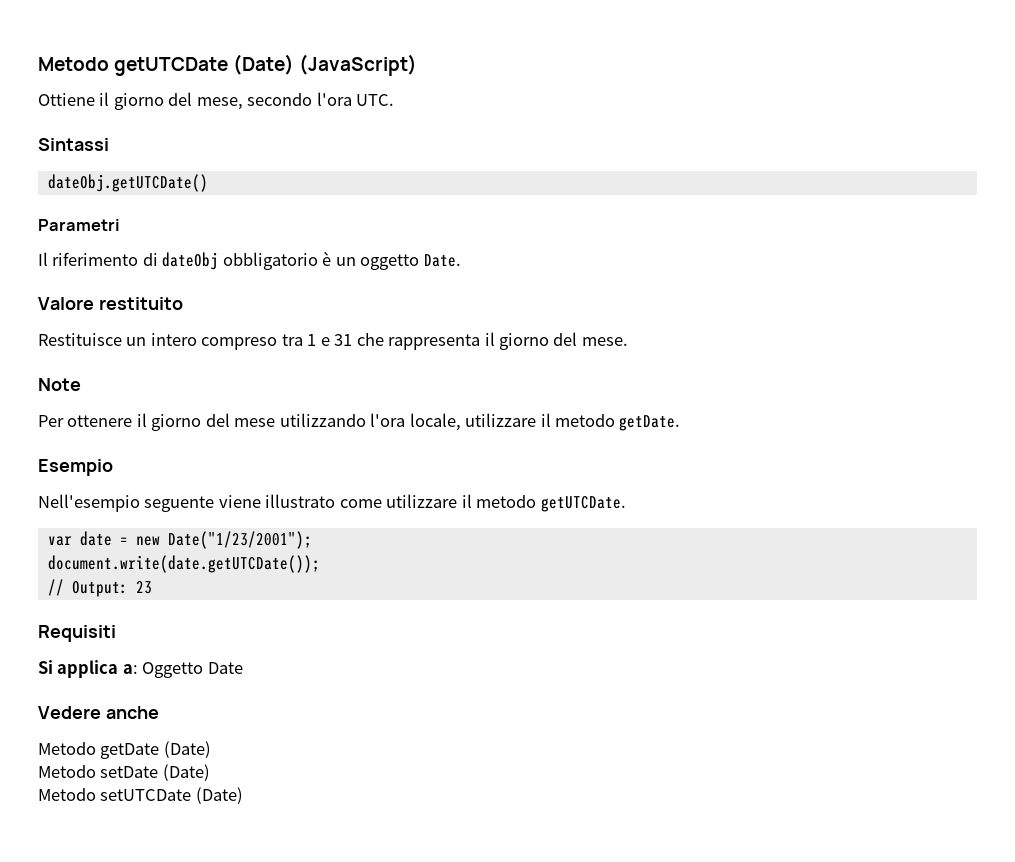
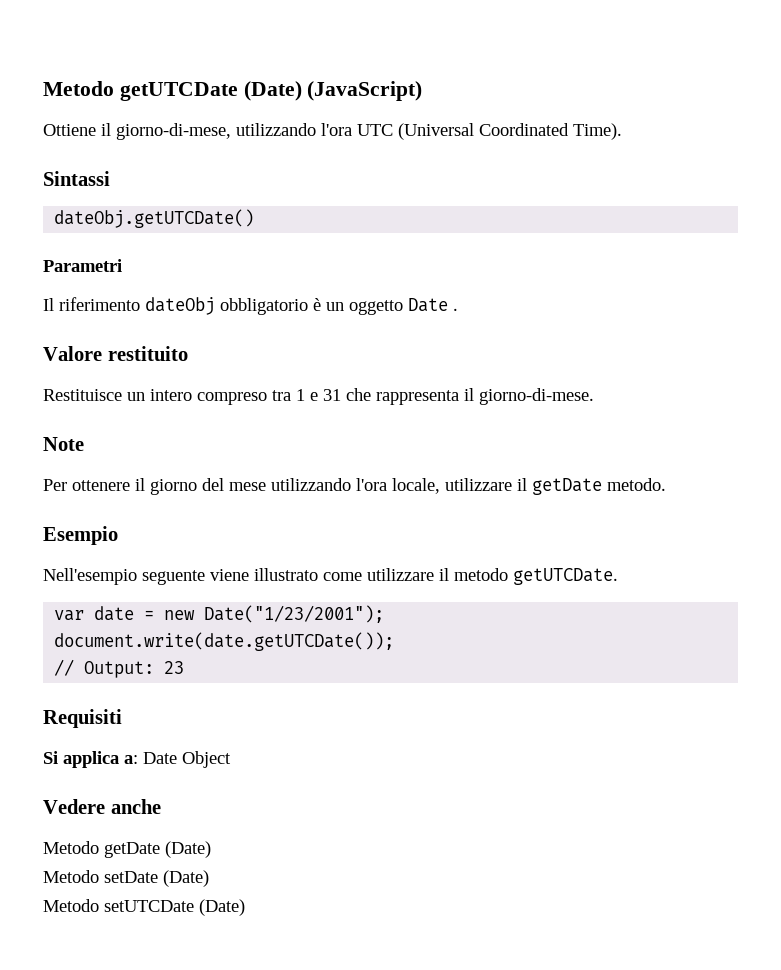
[113,92,395,110] giorno del mese, secondo l'ora UTC. -> [116,123,622,140] giorno-di-mese, utilizzando l'ora UTC (Universal Coordinated Time).
[142,253,158,266] di -> (140, 304) none
[423,254,461,267] Date. -> [408,298,458,312] Date .
[499,332,628,350] giorno del mese. -> [479,388,594,405] giorno-di-mese.
[555,414,681,431] metodo getDate. -> [532,478,666,495] getDate metodo.
[142,662,243,678] Oggetto Date -> [143,751,231,768] Date Object

